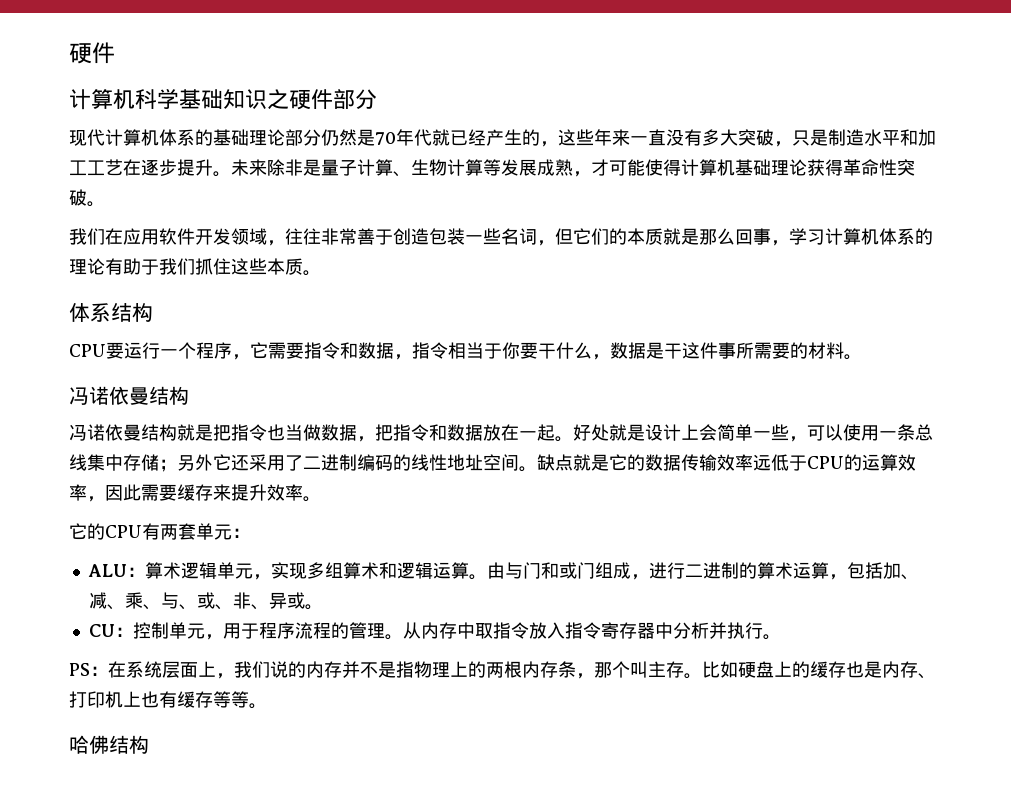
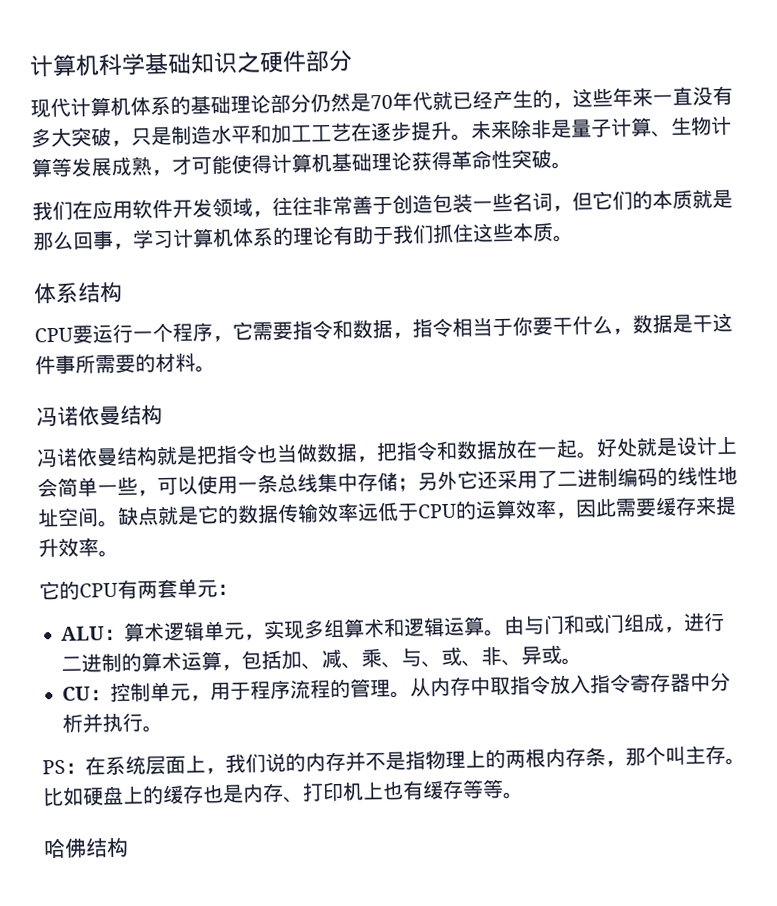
[69,42,115,64] 硬件 // -> (29, 66) none

